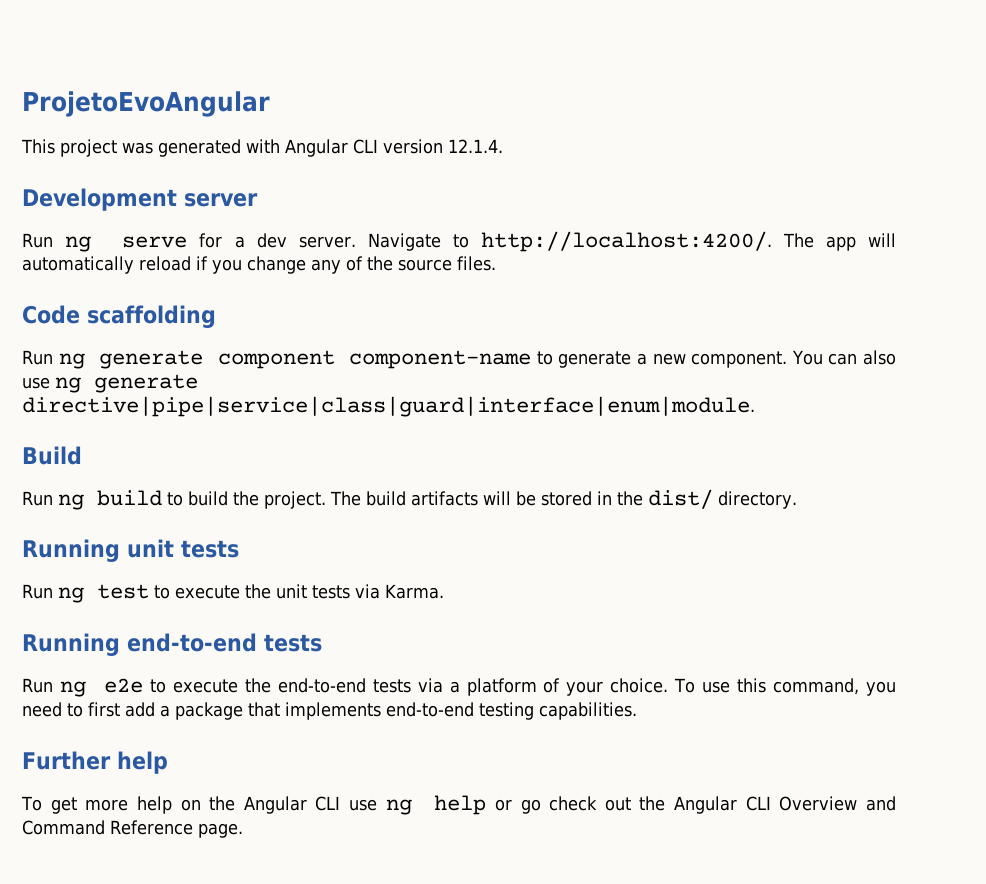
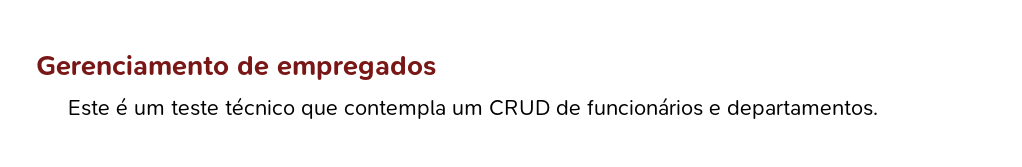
[22,91,270,117] [21,139,503,157] [22,188,258,211] [22,231,896,252] [22,256,496,274] [22,305,216,328] [22,350,896,369] [22,374,198,393] [22,396,755,417] [22,446,82,465] [22,489,797,510] [22,539,239,562] [22,584,444,603] [22,633,322,656] [22,678,897,697] [22,702,637,720] [22,751,168,774] [21,795,896,815] [22,820,243,838] ProjetoEvoAngular // This project was generated with Angular CLI version 12.1.4. // Development server // Run ng serve for a dev server. Navigate to http://localhost:4200/. The app will automatically reload if you change any of the source files. // Code scaffolding // Run ng generate component component-name to generate a new component. You can also use ng generate directive|pipe|service|class|guard|interface|enum|module. // Build // Run ng build to build the project. The build artifacts will be stored in the dist/ directory. // Running unit tests // Run ng test to execute the unit tests via Karma. // Running end-to-end tests // Run ng e2e to execute the end-to-end tests via a platform of your choice. To use this command, you need to first add a package that implements end-to-end testing capabilities. // Further help // To get more help on the Angular CLI use ng help or go check out the Angular CLI Overview and Command Reference page. -> [36,55,436,80] [68,97,879,119] Gerenciamento de empregados // Este é um teste técnico que contempla um CRUD de funcionários e departamentos.

